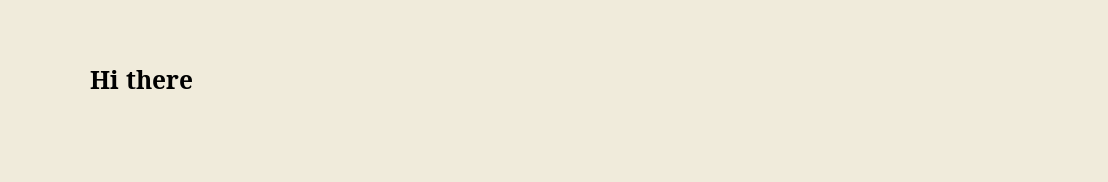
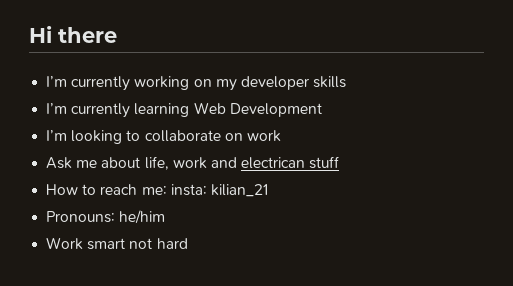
(193, 79) none -> [46,76,347,91] [46,102,322,118] [46,130,281,144] [46,156,340,170] [46,184,268,197] [46,210,166,224] [46,237,188,250] // I’m currently working on my developer skills // I’m currently learning Web Development // I’m looking to collaborate on work // Ask me about life, work and electrican stuff // How to reach me: insta: kilian_21 // Pronouns: he/him // Work smart not hard

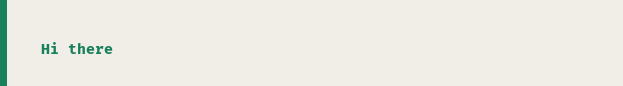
[46,76,347,91] [46,102,322,118] [46,130,281,144] [46,156,340,170] [46,184,268,197] [46,210,166,224] [46,237,188,250] // I’m currently working on my developer skills // I’m currently learning Web Development // I’m looking to collaborate on work // Ask me about life, work and electrican stuff // How to reach me: insta: kilian_21 // Pronouns: he/him // Work smart not hard -> (113, 48) none

